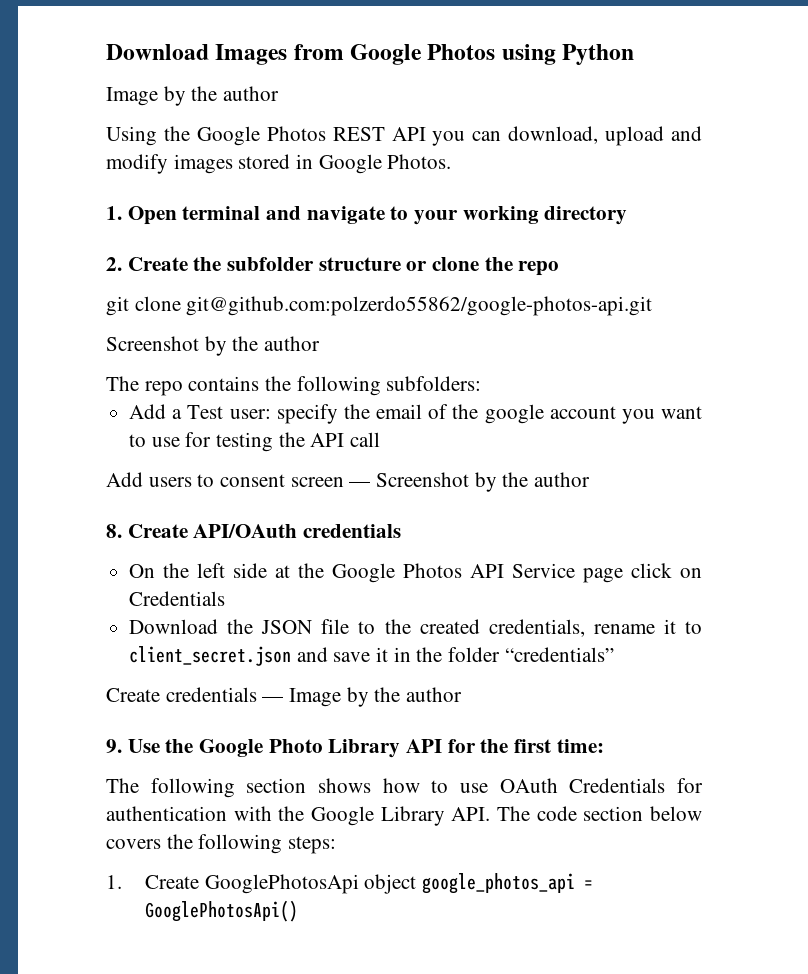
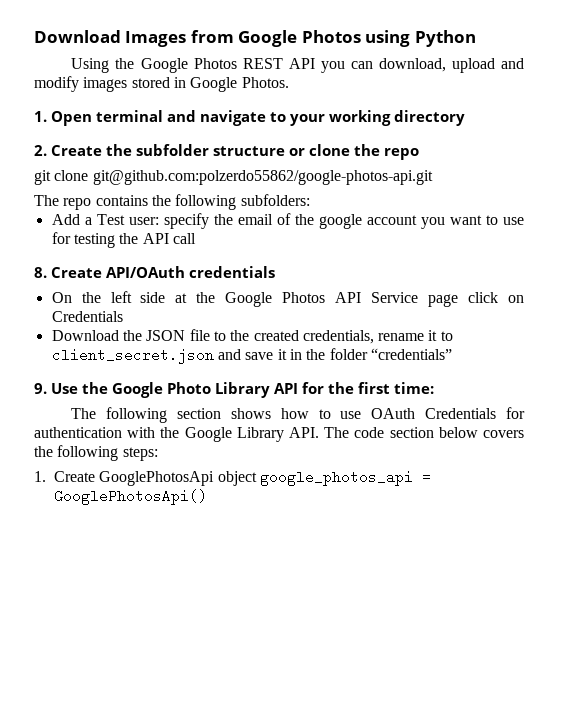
[106,86,280,106] // Image by the author -> (476, 38) none
[106,336,321,356] // Screenshot by the author -> (433, 177) none
[106,472,591,492] // Add users to consent screen — Screenshot by the author -> (196, 238) none
[106,687,463,707] // Create credentials — Image by the author -> (452, 354) none

